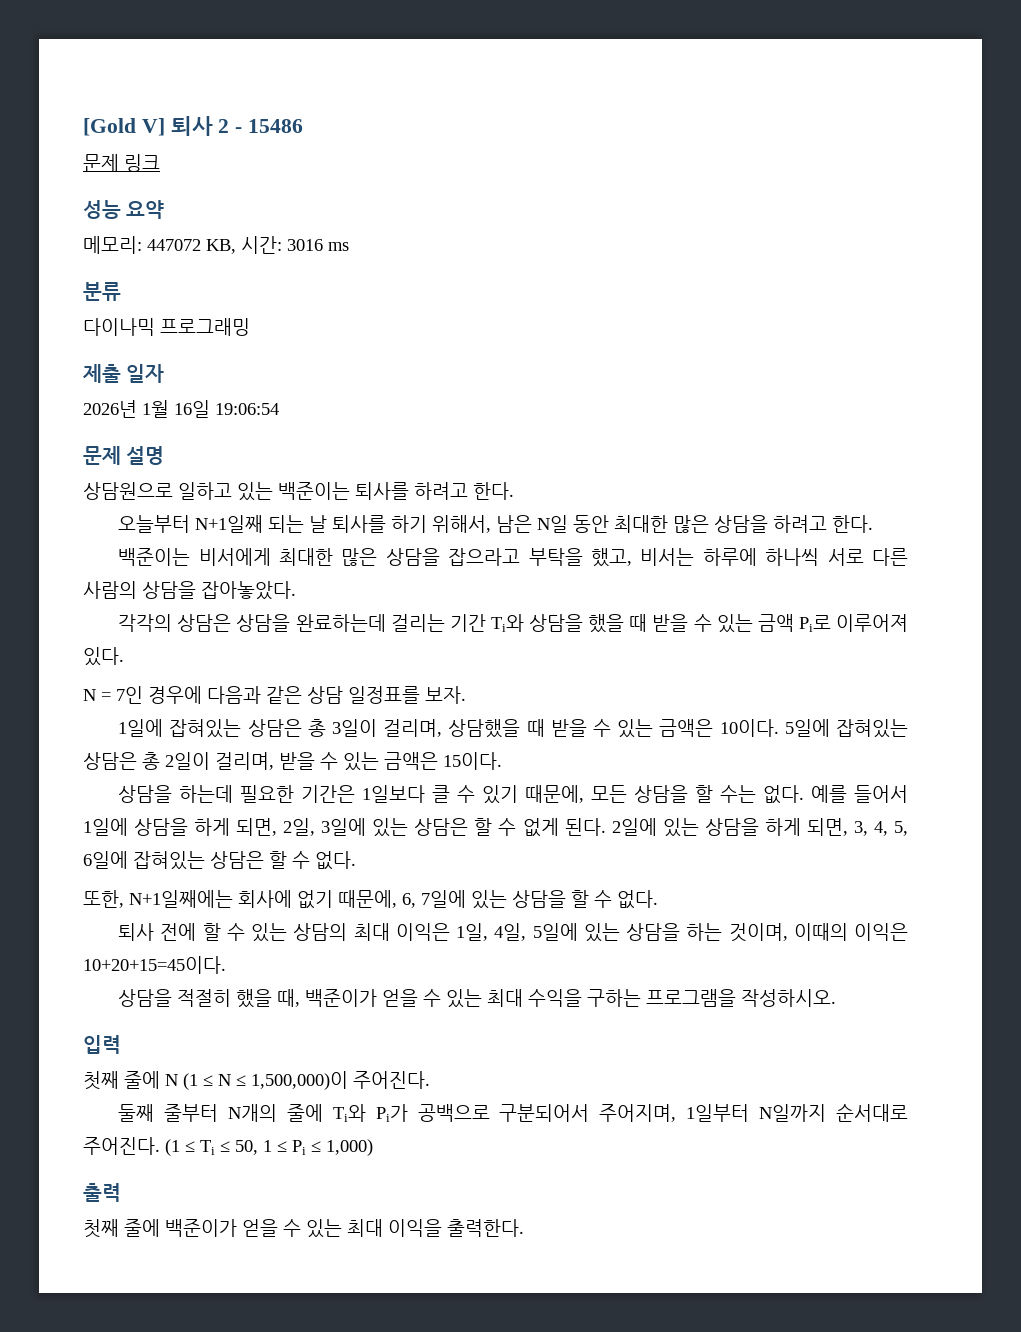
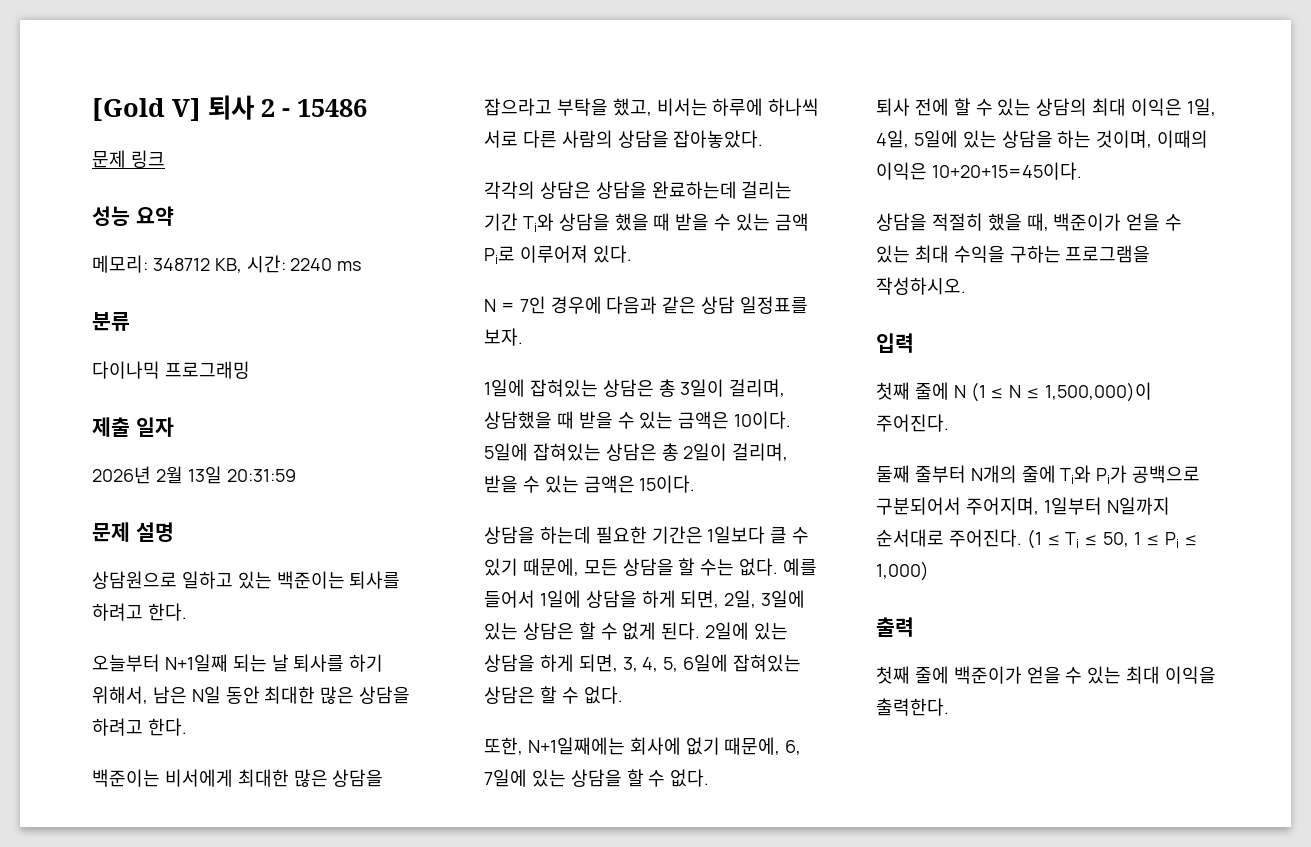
[147,239,201,251] 447072 -> [152,258,210,271] 348712
[287,239,323,251] 3016 -> [290,258,333,271] 2240
[142,400,279,418] 1월 16일 19:06:54 -> [155,466,296,484] 2월 13일 20:31:59

